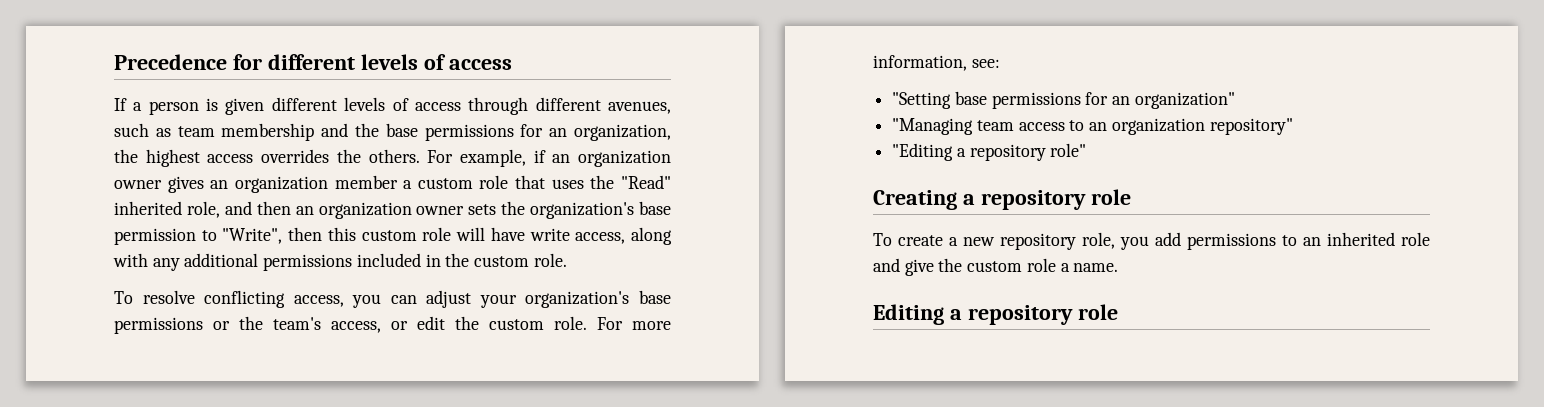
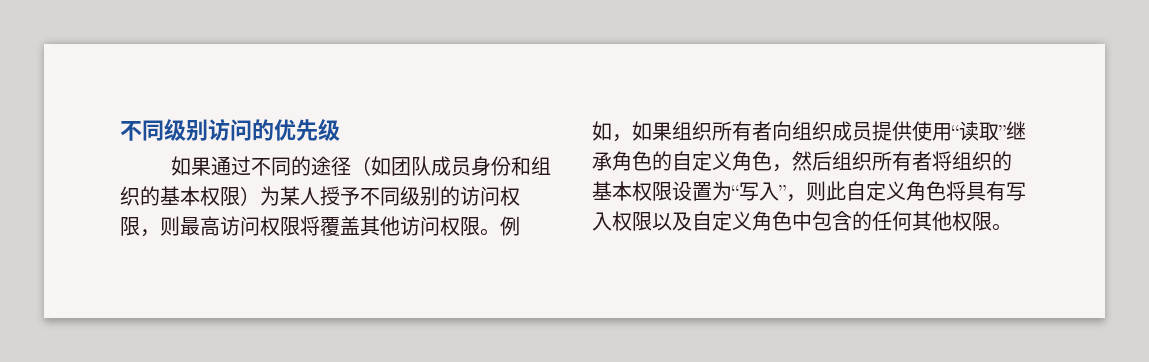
[114,54,512,70] [114,97,671,115] [114,123,671,141] [114,149,671,167] [114,175,671,193] [114,201,671,219] [114,227,673,245] [113,253,567,271] [114,290,671,308] [114,316,671,334] [873,55,1000,71] [892,91,1235,109] [892,118,1293,135] [892,143,1087,161] [873,189,1131,210] [873,232,1430,250] [873,258,1119,276] [873,304,1118,325] Precedence for different levels of access // If a person is given different levels of access through different avenues, such as team membership and the base permissions for an organization, the highest access overrides the others. For example, if an organization owner gives an organization member a custom role that uses the "Read" inherited role, and then an organization owner sets the organization's base permission to "Write", then this custom role will have write access, along with any additional permissions included in the custom role. // To resolve conflicting access, you can adjust your organization's base permissions or the team's access, or edit the custom role. For more information, see: // "Setting base permissions for an organization" // "Managing team access to an organization repository" // "Editing a repository role" // Creating a repository role // To create a new repository role, you add permissions to an inherited role and give the custom role a name. // Editing a repository role -> [120,119,340,141] [171,156,552,176] [120,186,520,206] [120,216,520,237] [592,121,1026,142] [592,151,1012,172] [592,181,1026,202] [592,211,1012,231] 不同级别访问的优先级 // 如果通过不同的途径（如团队成员身份和组织的基本权限）为某人授予不同级别的访问权限，则最高访问权限将覆盖其他访问权限。例如，如果组织所有者向组织成员提供使用“读取”继承角色的自定义角色，然后组织所有者将组织的基本权限设置为“写入”，则此自定义角色将具有写入权限以及自定义角色中包含的任何其他权限。

